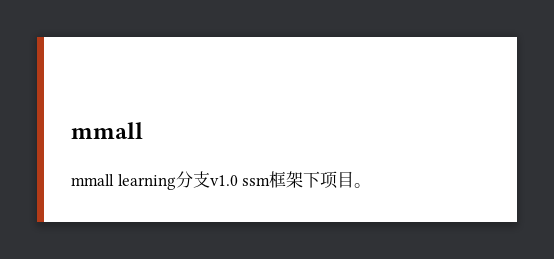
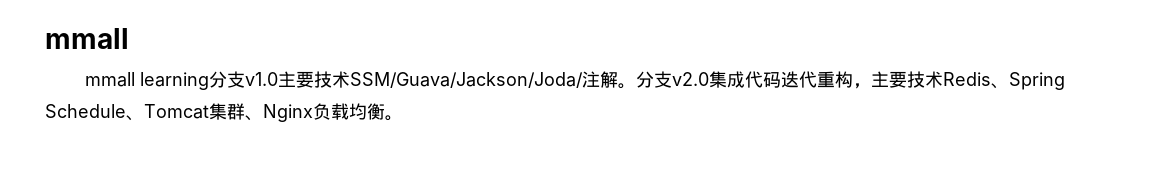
[242,171,355,189] ssm框架下项目 -> [278,71,1066,90] [45,103,385,122] 主要技术SSM/Guava/Jackson/Joda/注解。分支v2.0集成代码迭代重构，主要技术Redis、Spring Schedule、Tomcat集群、Nginx负载均衡

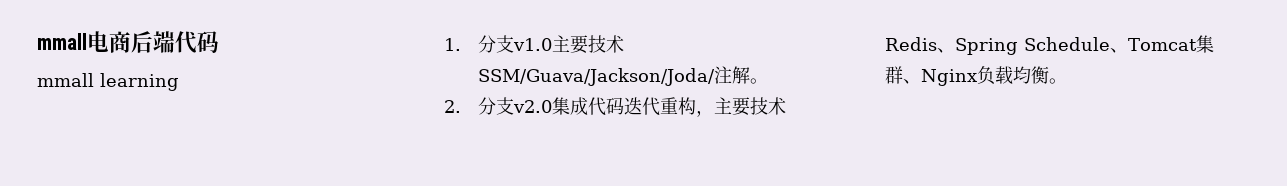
[45,28,129,49] mmall -> [37,31,219,54] mmall电商后端代码
(210, 81) none -> [444,38,461,51] // 1.
(637, 86) none -> [444,100,461,113] // 2.

